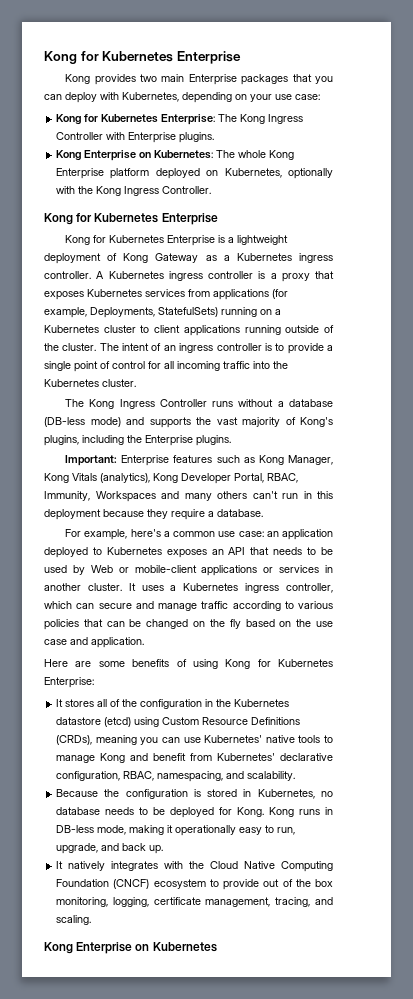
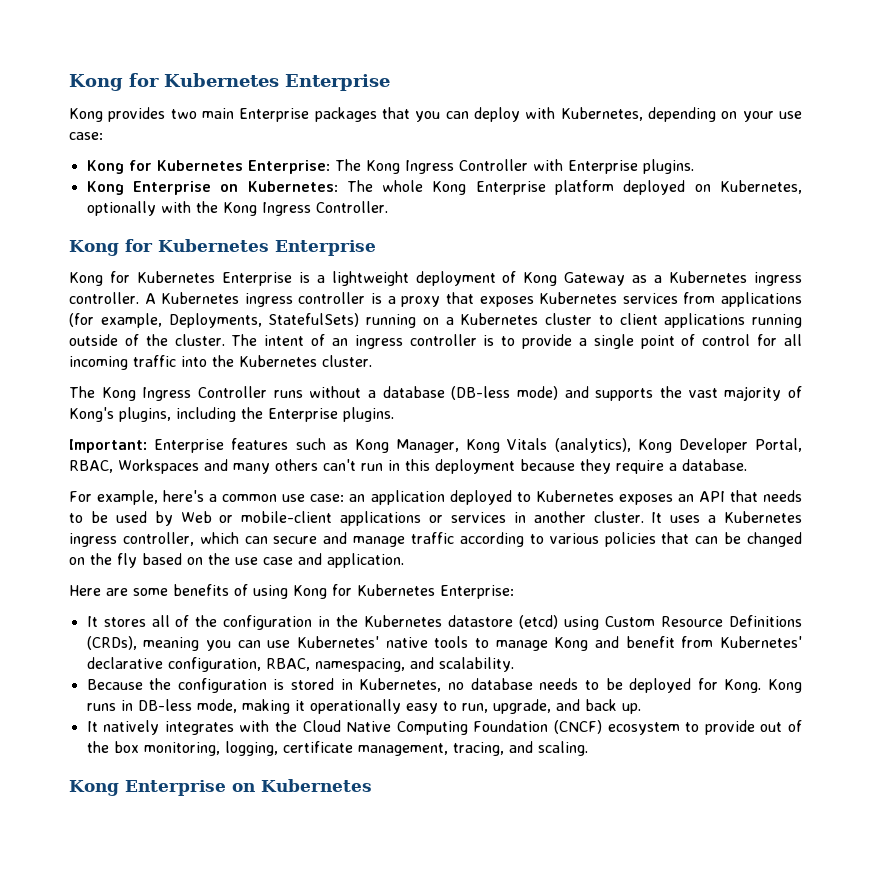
[44,491,90,501] Immunity, -> (113, 466) none

